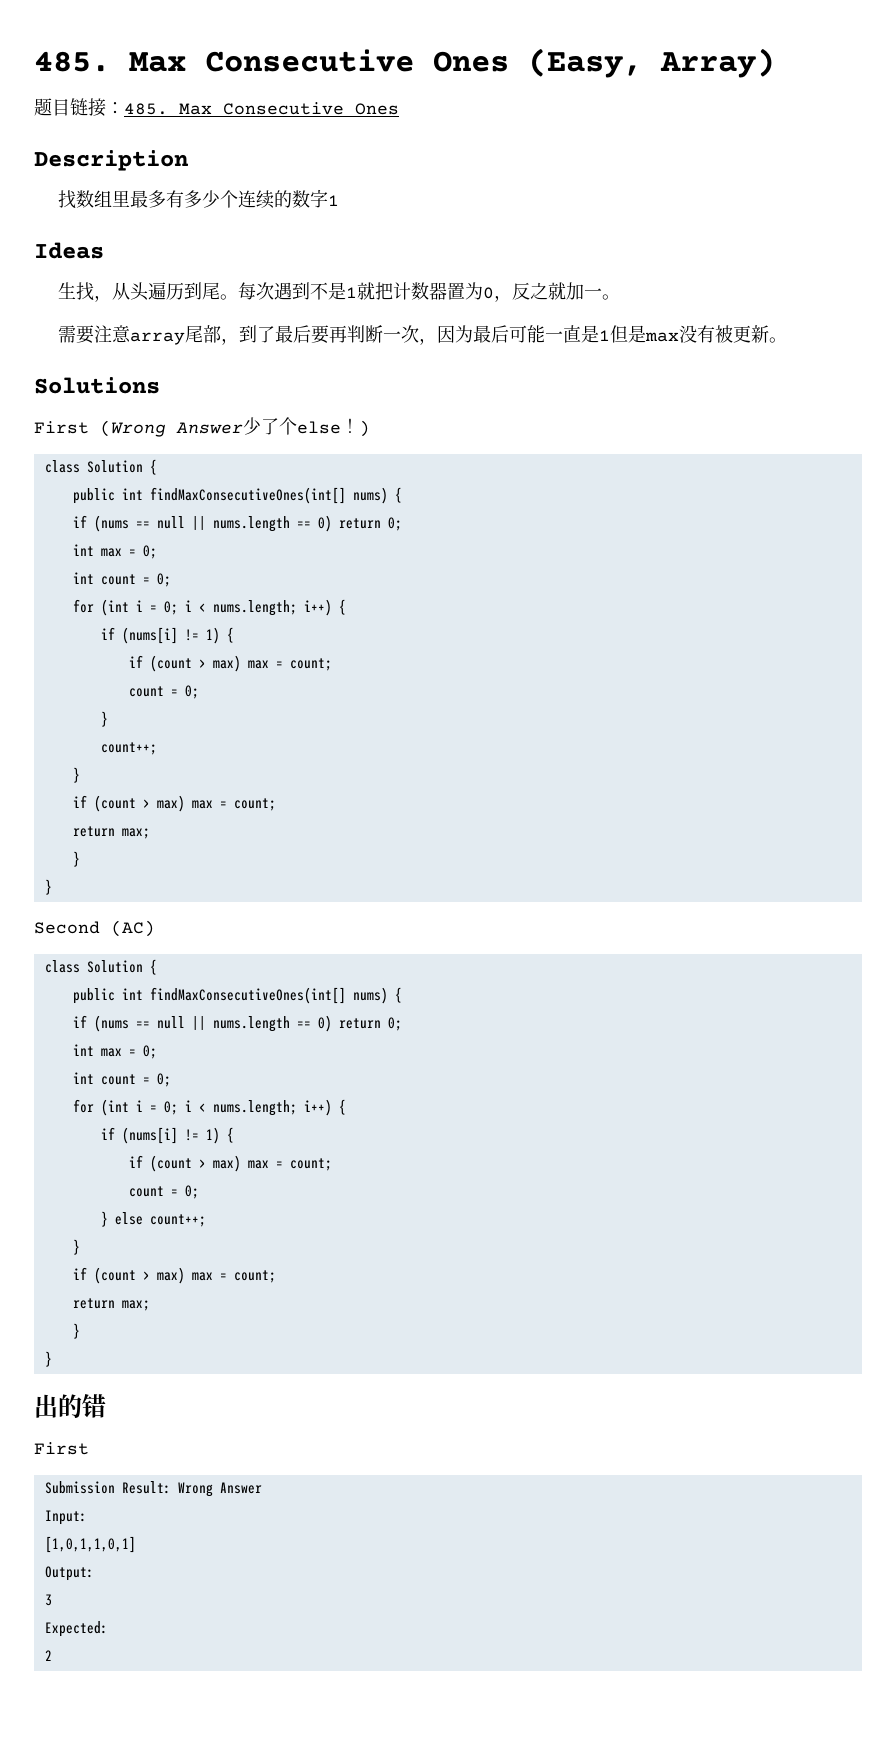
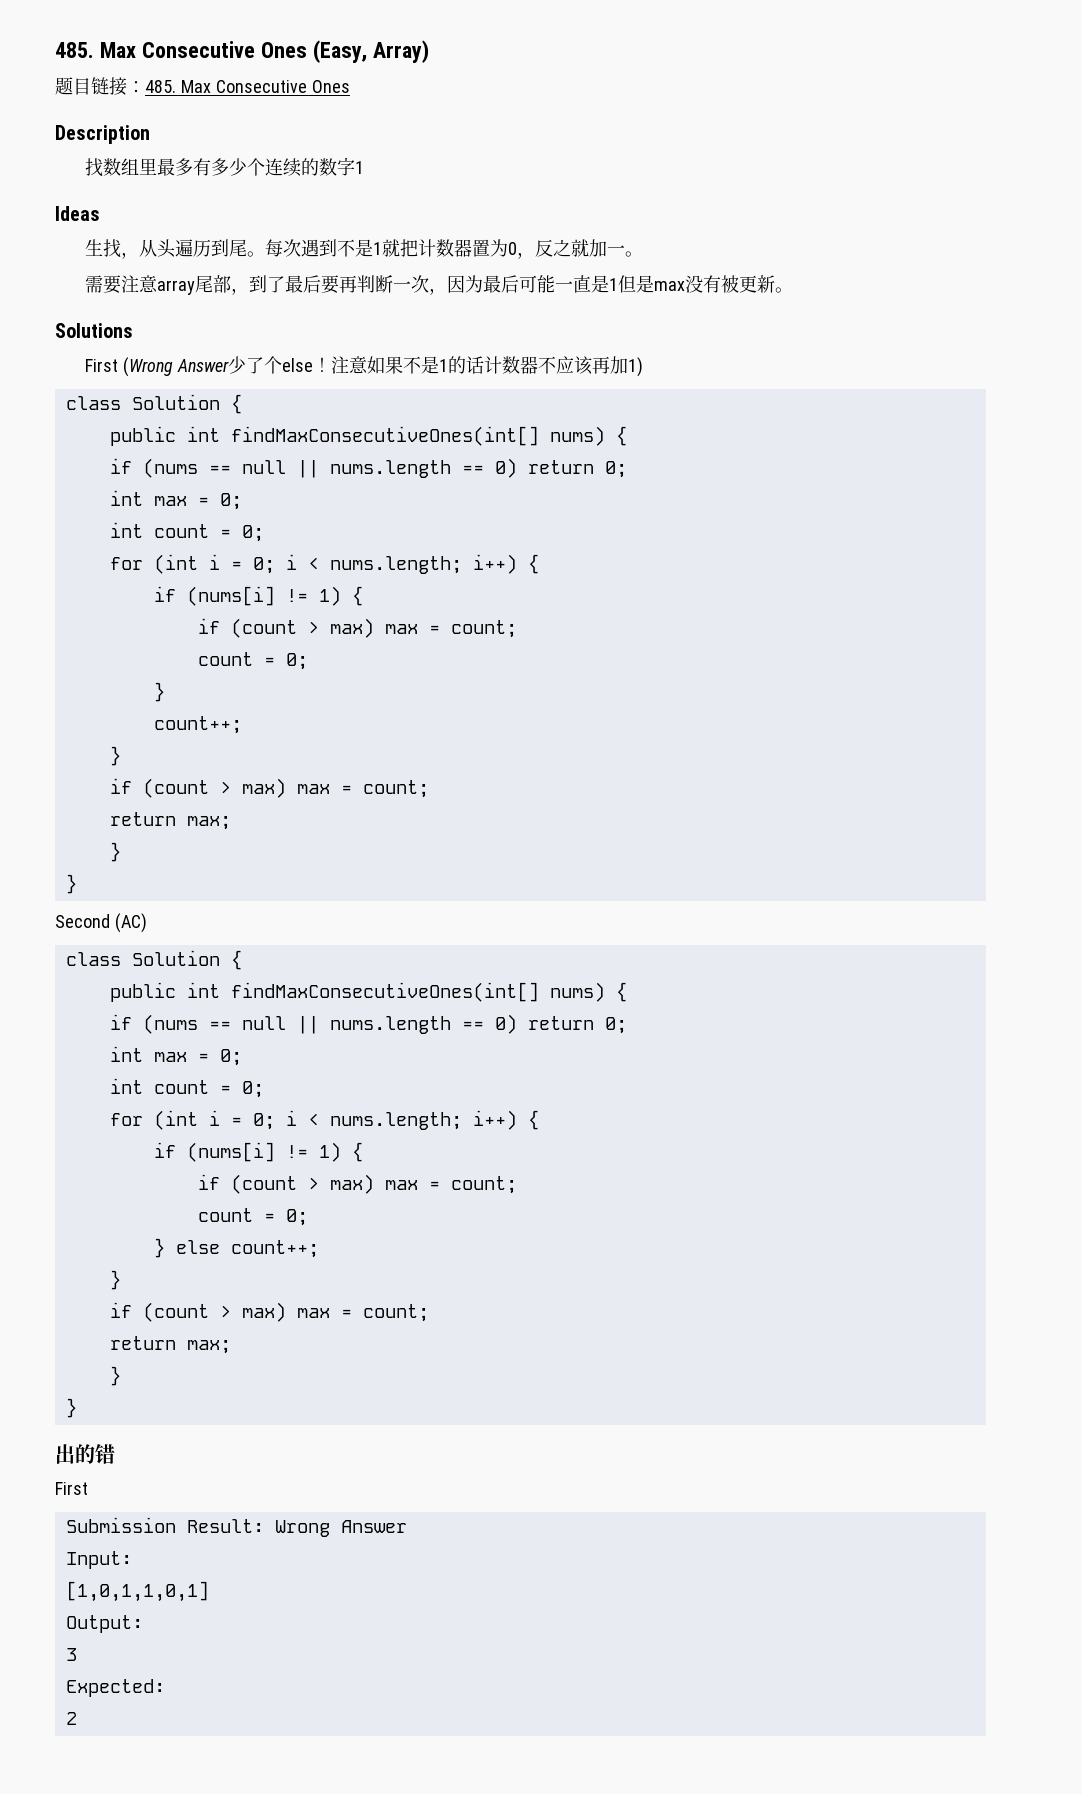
[359,420,370,437] ) -> [330,356,643,377] 注意如果不是1的话计数器不应该再加1)

